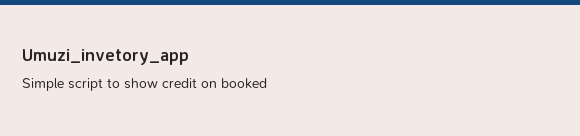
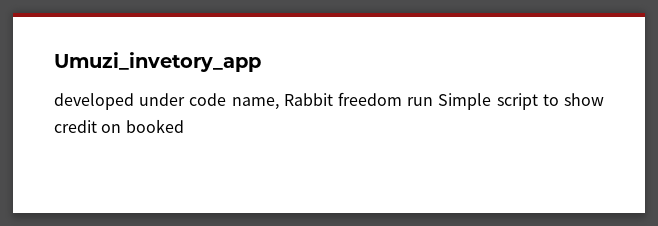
(189, 57) none -> [54,92,434,110] developed under code name, Rabbit freedom run

